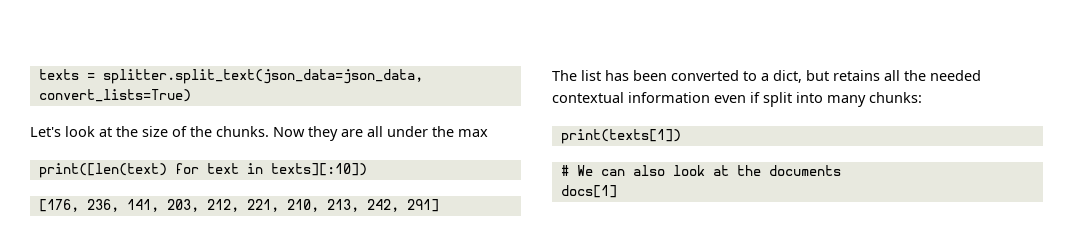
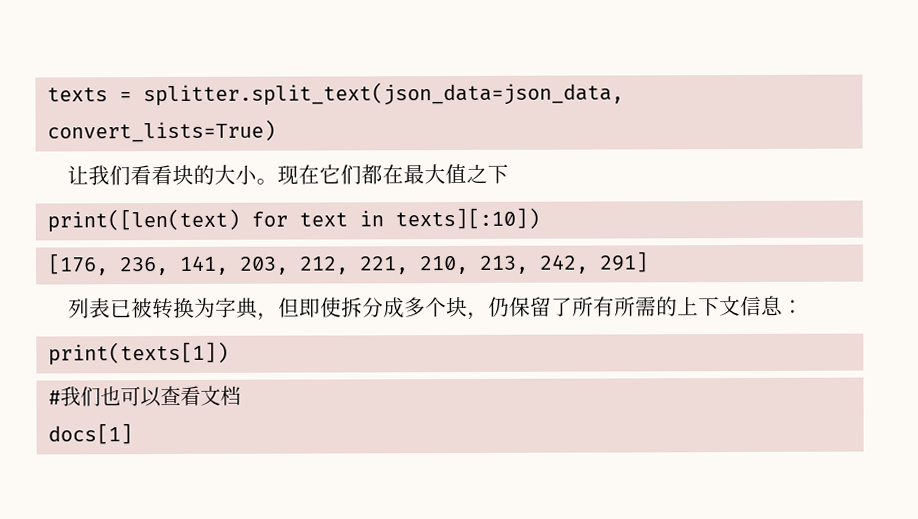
[30,126,488,141] Let's look at the size of the chunks. Now they are all under the max -> [66,163,509,186] 让我们看看块的大小。现在它们都在最大值之下
[552,70,981,83] [552,92,922,107] [560,129,681,144] [560,165,841,176] The list has been converted to a dict, but retains all the needed contextual information even if split into many chunks: // print(texts[1]) // # We can also look at the documents -> [67,295,804,321] [48,341,230,366] [48,385,242,408] 列表已被转换为字典，但即使拆分成多个块，仍保留了所有所需的上下文信息： // print(texts[1]) // #我们也可以查看文档

